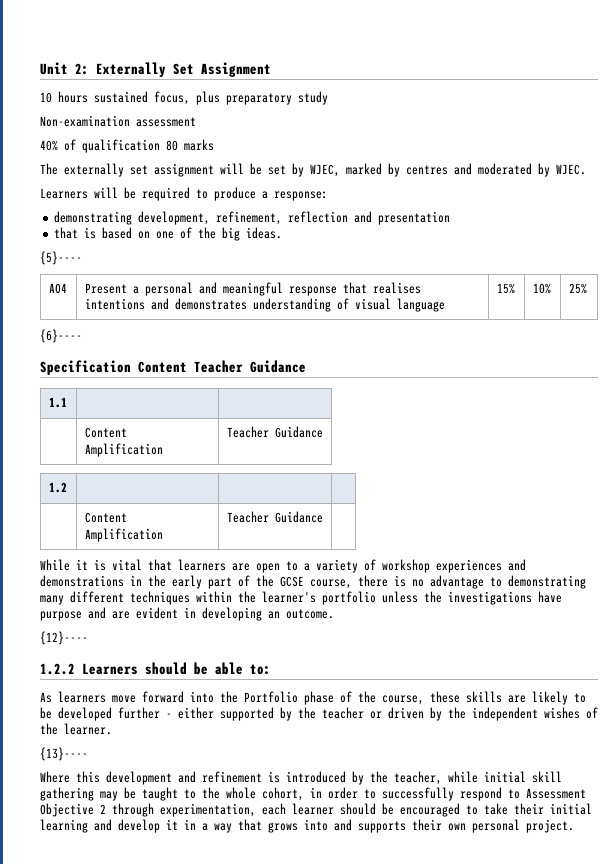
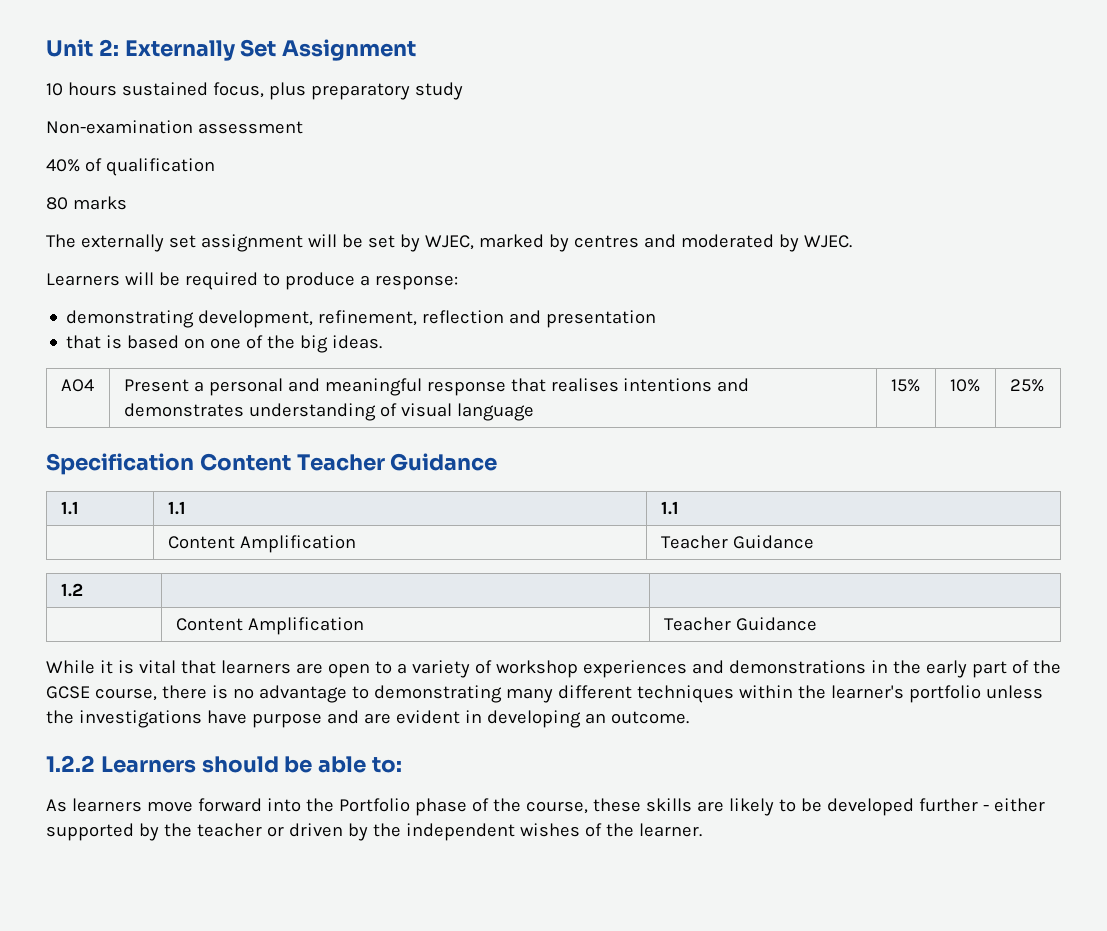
(160, 146) none -> (215, 167) //
[40,251,82,265] // {5}---- -> (383, 342) none
[40,329,82,343] // {6}---- -> (1044, 385) none
(67, 402) | -> [167,501,186,515] [660,501,679,515] 1.1 | 1.1
[84,512,127,523] [84,528,163,542] [226,511,323,523] | // | Content Amplification | Teacher Guidance | -> [175,617,364,635] [663,617,817,631] // | Content Amplification | Teacher Guidance
[40,631,88,645] // {12}---- -> (689, 717) none
[40,747,88,761] [40,771,562,785] [40,787,586,801] [40,803,592,817] [40,819,574,833] // {13}---- // Where this development and refinement is introduced by the teacher, while initial skill gathering may be taught to the whole cohort, in order to successfully respond to Assessment Objective 2 through experimentation, each learner should be encouraged to take their initial learning and develop it in a way that grows into and supports their own personal project. -> (702, 830) none

